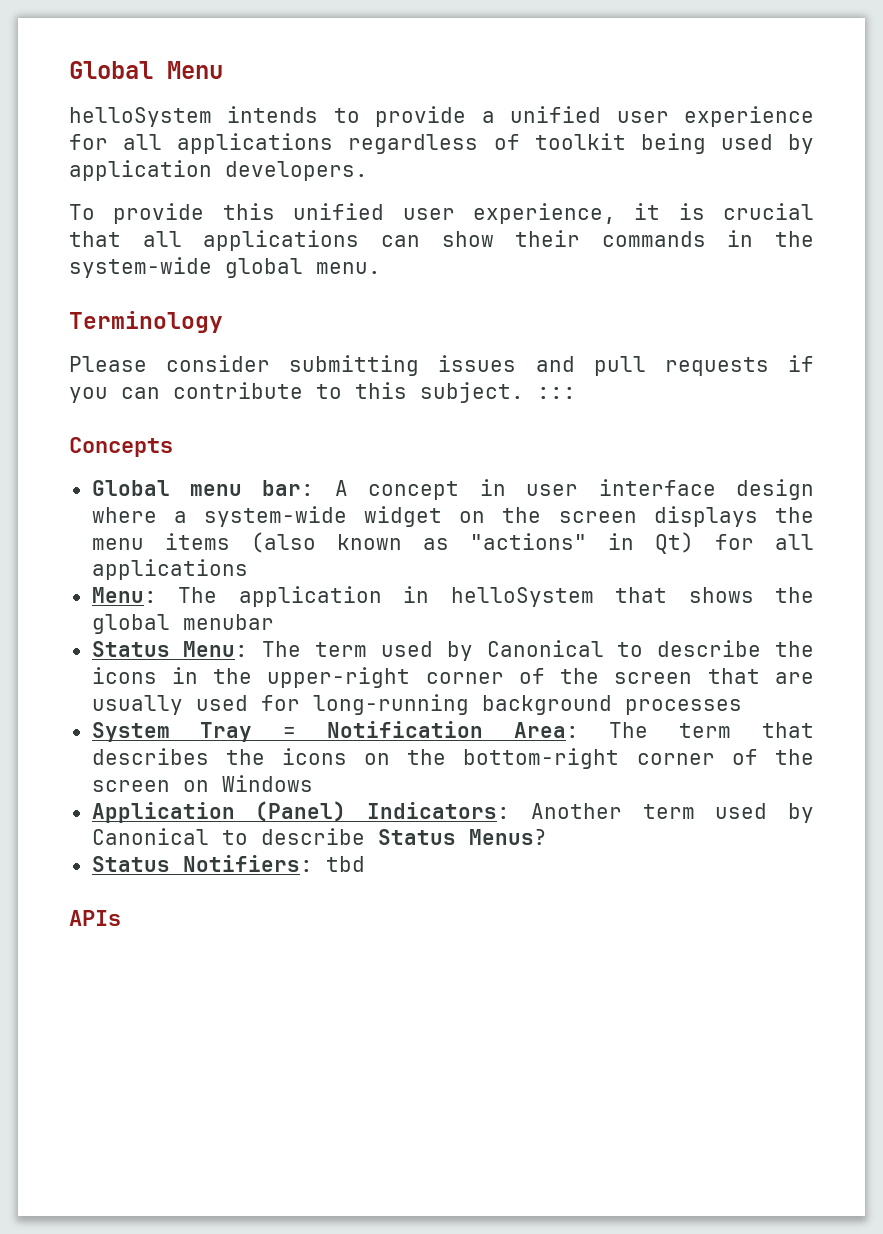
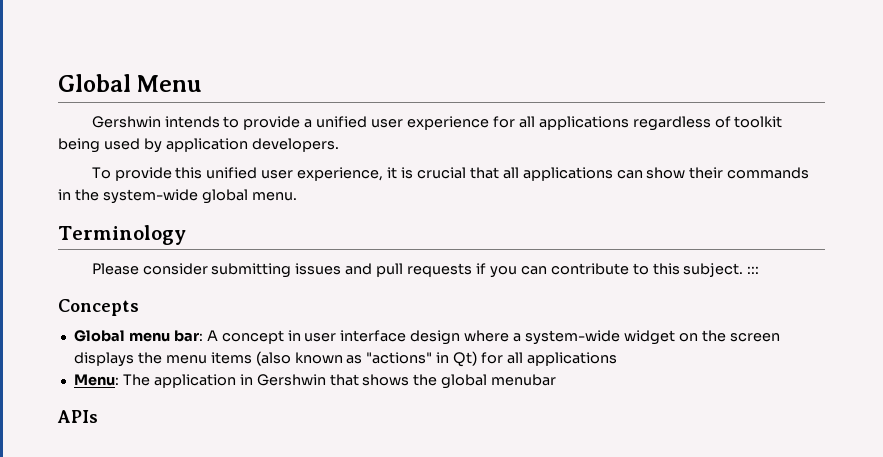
[69,107,212,127] helloSystem -> [91,116,161,128] Gershwin
[450,587,594,607] helloSystem -> [256,374,326,386] Gershwin
[91,640,814,661] [91,667,815,688] [91,694,742,715] [91,721,815,742] [91,748,814,769] [91,775,313,792] [91,801,815,823] [91,828,547,845] [91,855,365,872] // Status Menu: The term used by Canonical to describe the icons in the upper-right corner of the screen that are usually used for long-running background processes // System Tray = Notification Area: The term that describes the icons on the bottom-right corner of the screen on Windows // Application (Panel) Indicators: Another term used by Canonical to describe Status Menus? // Status Notifiers: tbd -> (557, 380) none

